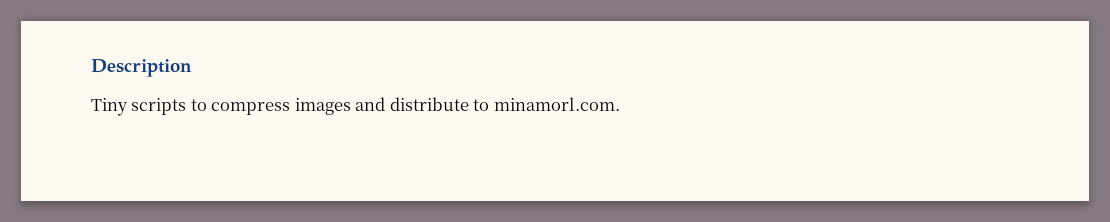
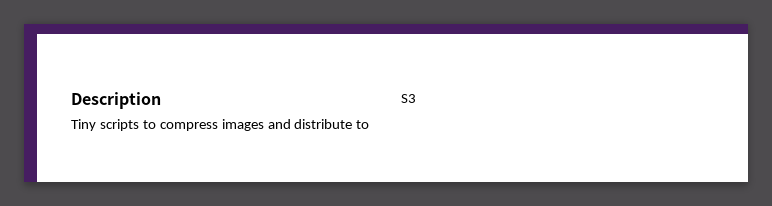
[493,97,620,111] minamorl.com. -> [401,94,416,103] S3

